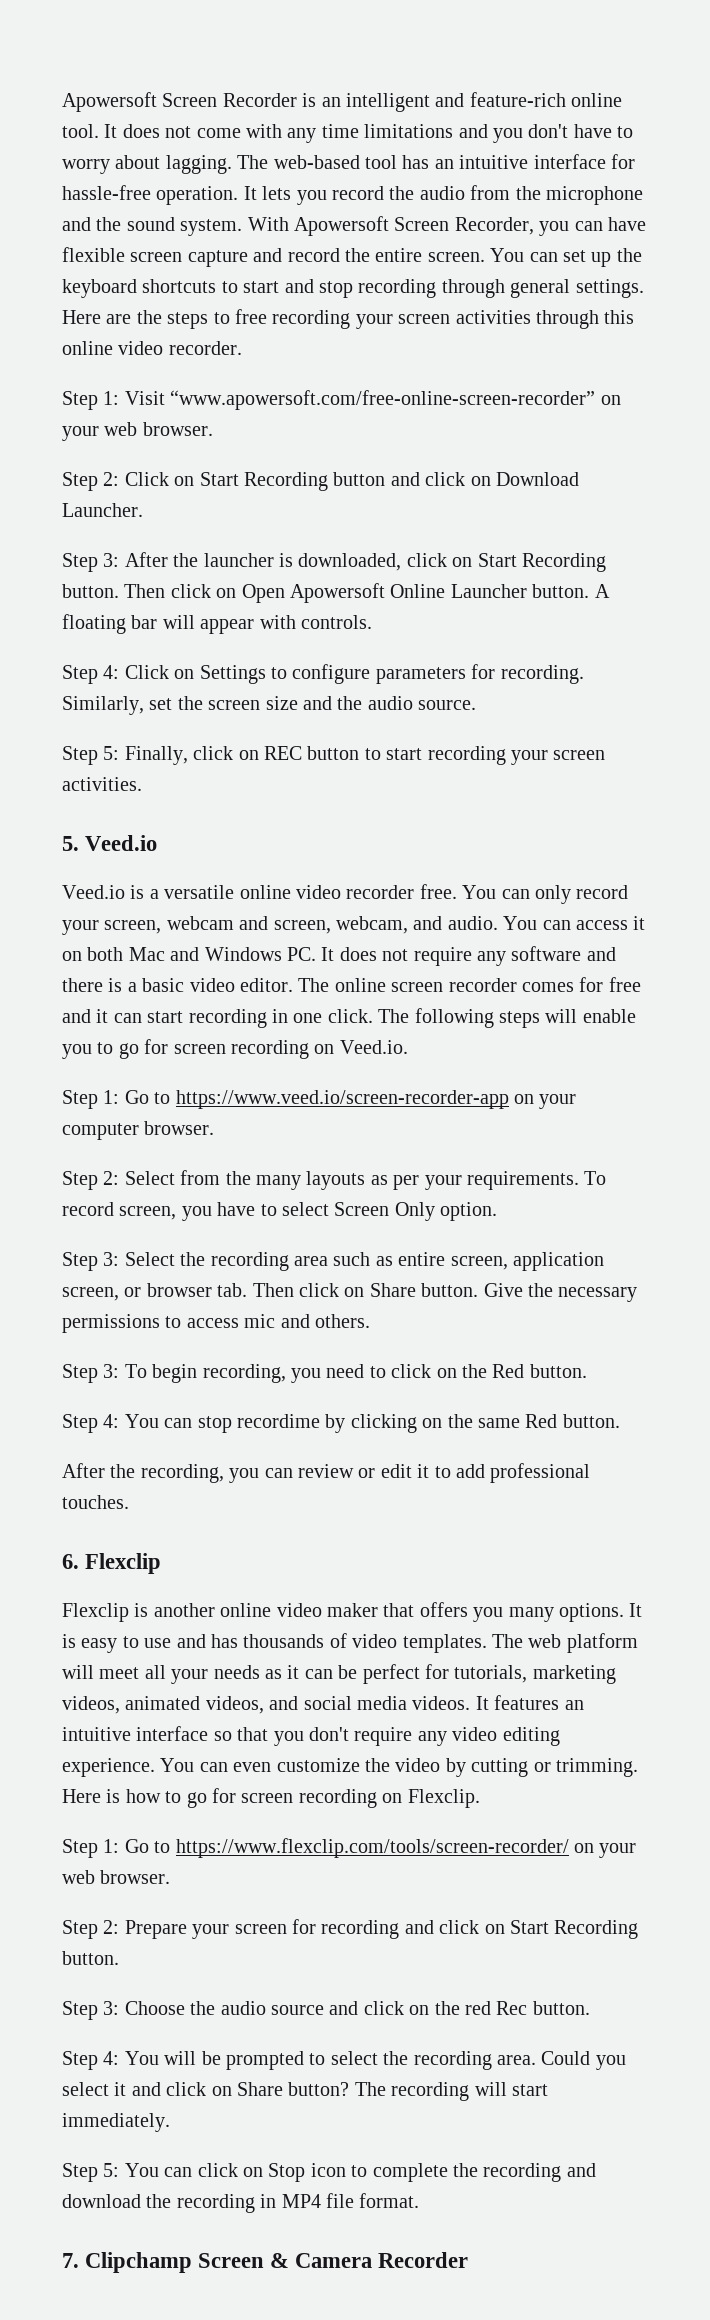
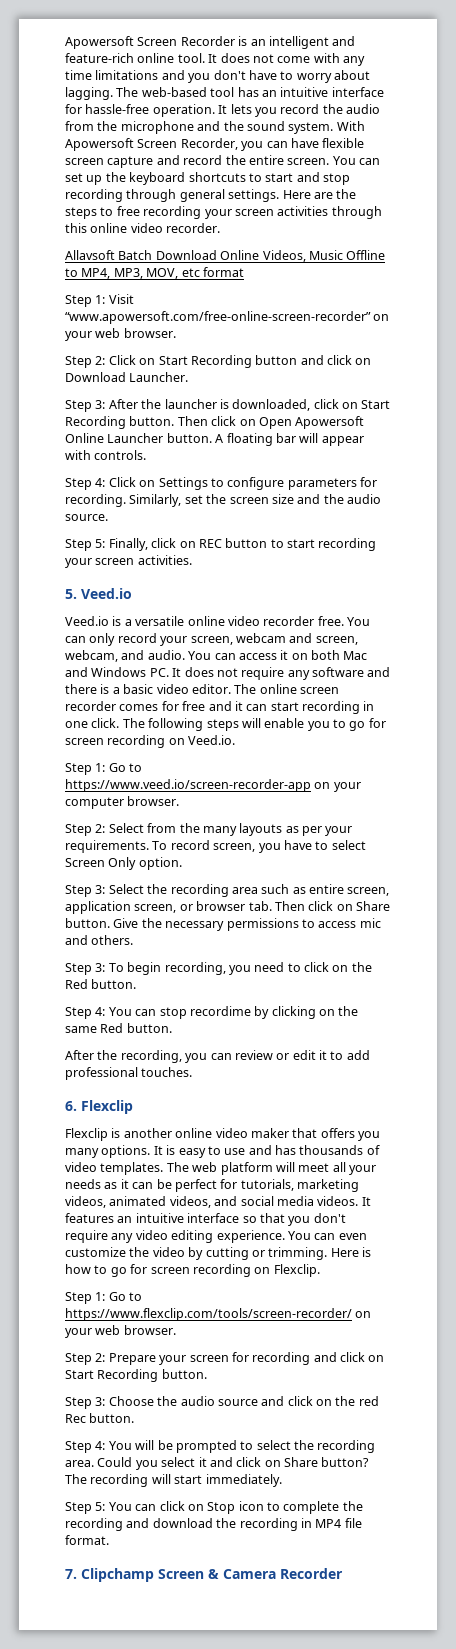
(242, 348) none -> [65,250,386,262] [65,267,244,279] // Allavsoft Batch Download Online Videos, Music Offline to MP4, MP3, MOV, etc format

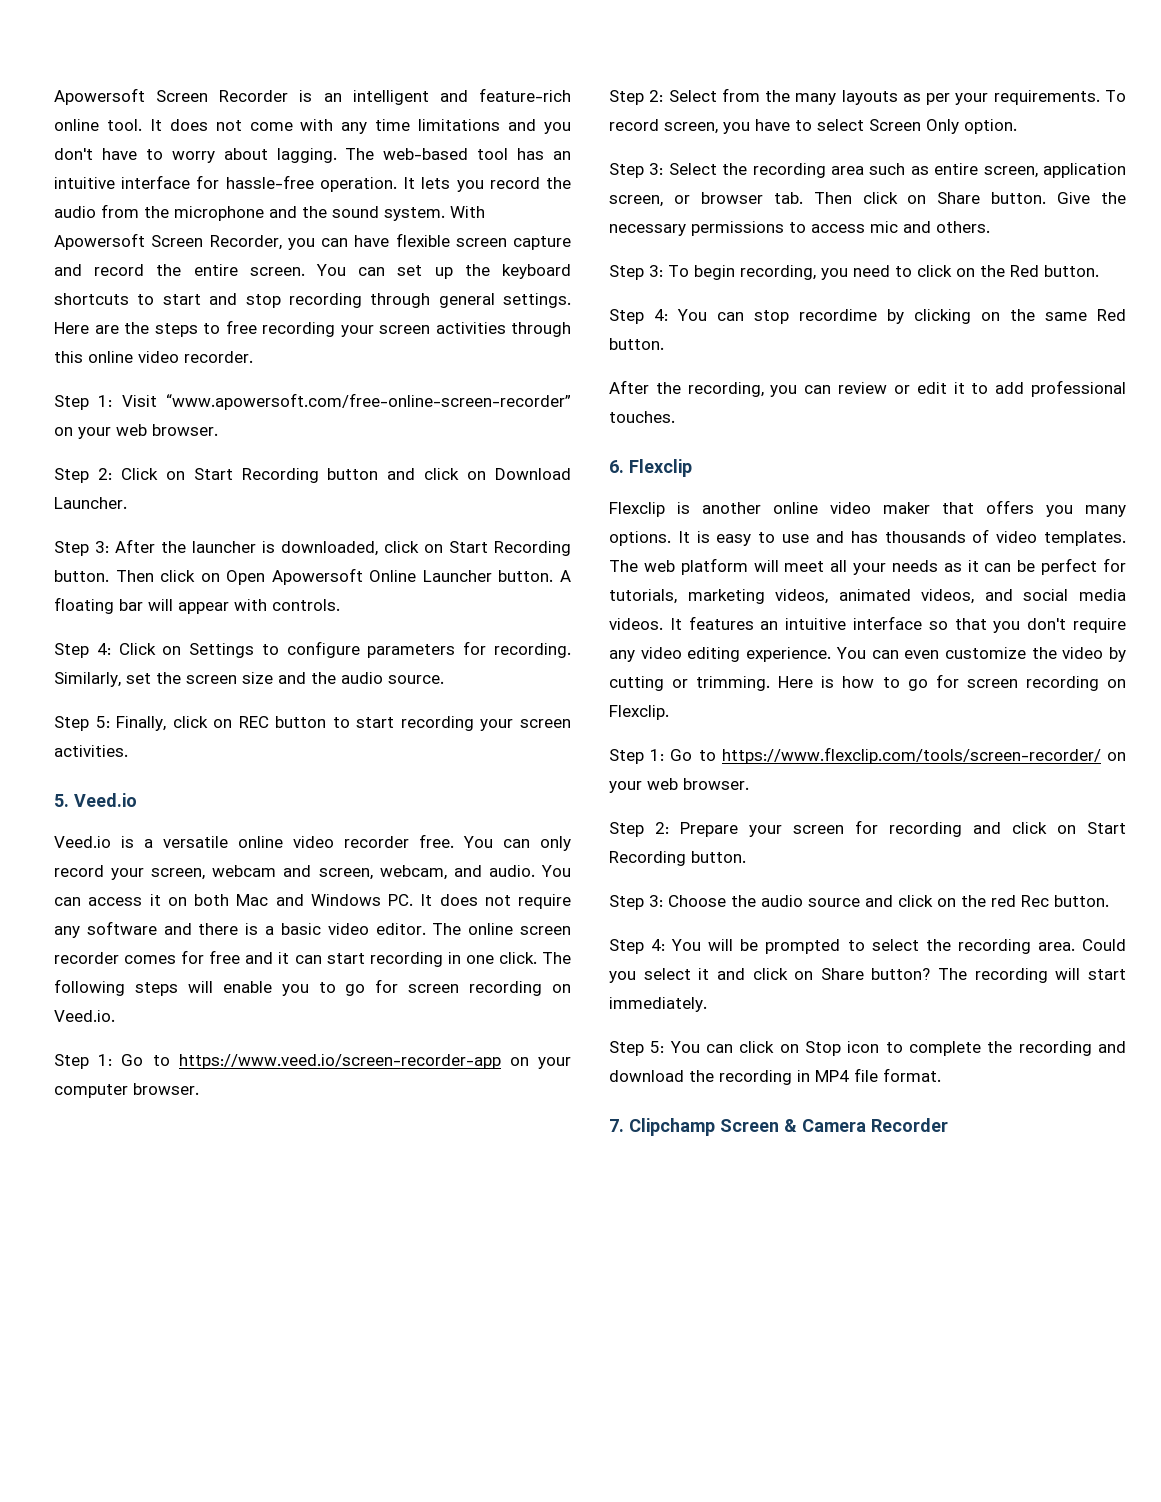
[65,250,386,262] [65,267,244,279] // Allavsoft Batch Download Online Videos, Music Offline to MP4, MP3, MOV, etc format -> (253, 357) none

